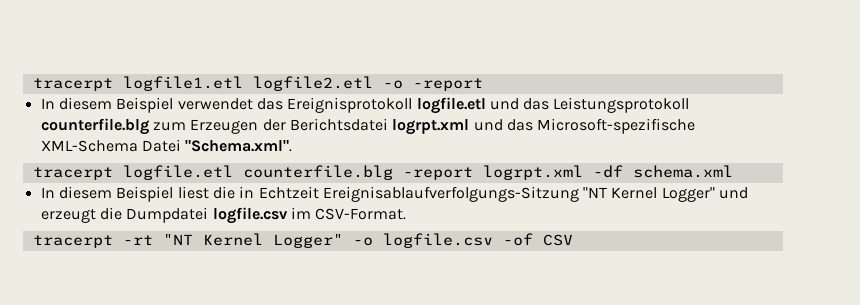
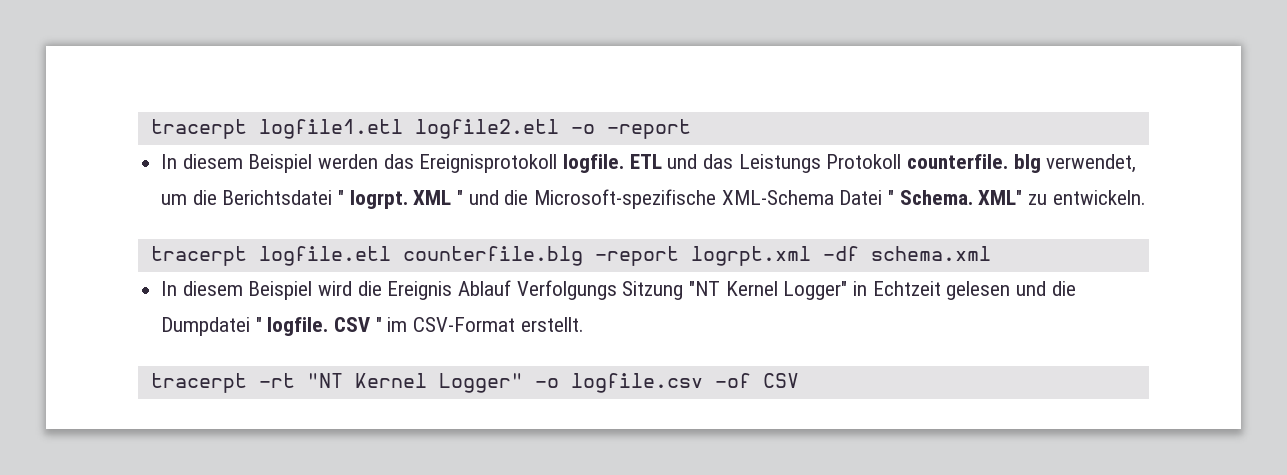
[177,98,253,110] verwendet -> [318,154,379,169] werden
[416,97,690,114] [40,118,696,135] [40,139,293,152] logfile.etl und das Leistungsprotokoll counterfile.blg zum Erzeugen der Berichtsdatei logrpt.xml und das Microsoft-spezifische XML-Schema Datei "Schema.xml". -> [563,154,1137,173] [161,189,1146,209] logfile. ETL und das Leistungs Protokoll counterfile. blg verwendet, um die Berichtsdatei " logrpt. XML " und die Microsoft-spezifische XML-Schema Datei " Schema. XML" zu entwickeln.
[177,186,749,202] [40,207,407,224] liest die in Echtzeit Ereignisablaufverfolgungs-Sitzung "NT Kernel Logger" und erzeugt die Dumpdatei logfile.csv im CSV-Format. -> [318,280,1076,300] [161,317,584,336] wird die Ereignis Ablauf Verfolgungs Sitzung "NT Kernel Logger" in Echtzeit gelesen und die Dumpdatei " logfile. CSV " im CSV-Format erstellt.

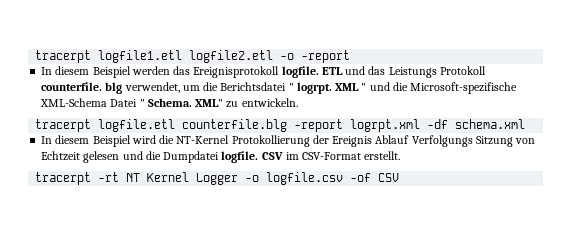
(382, 288) none -> [176,135,329,147] NT-Kernel Protokollierung der
[689,281,868,300] "NT Kernel Logger" in -> [515,138,536,144] von
[255,317,262,332] " -> (220, 157) none
[375,317,382,332] " -> (283, 156) none
[306,373,523,393] "NT Kernel Logger" -> [126,172,239,185] NT Kernel Logger

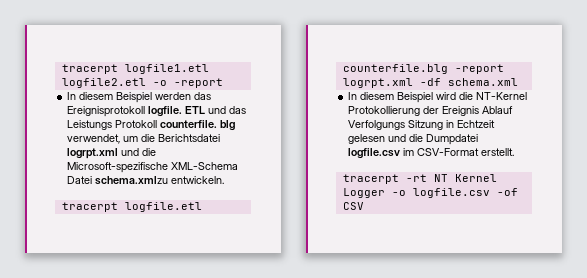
[288,82,367,94] " logrpt. XML " -> [67,148,119,159] logrpt.xml
[139,98,239,108] " Schema. XML" zu -> [95,176,169,185] schema.xmlzu
[515,138,536,144] von -> [446,120,455,128] in
[221,151,283,163] logfile. CSV -> [348,148,401,159] logfile.csv

